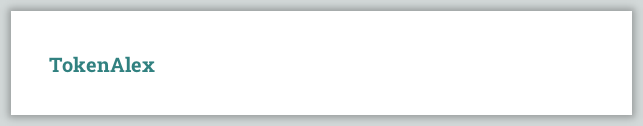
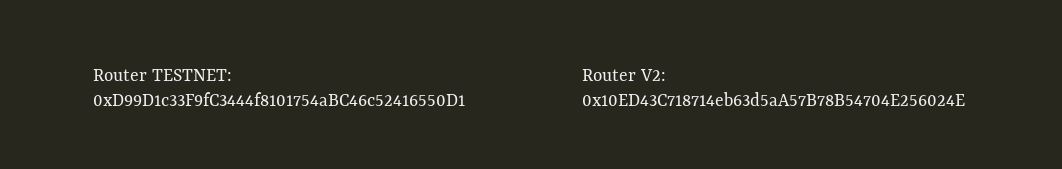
[49,56,155,73] TokenAlex -> [93,69,233,81] [93,92,465,106] [582,69,667,81] [582,92,965,106] Router TESTNET: 0xD99D1c33F9fC3444f8101754aBC46c52416550D1 // Router V2: 0x10ED43C718714eb63d5aA57B78B54704E256024E

